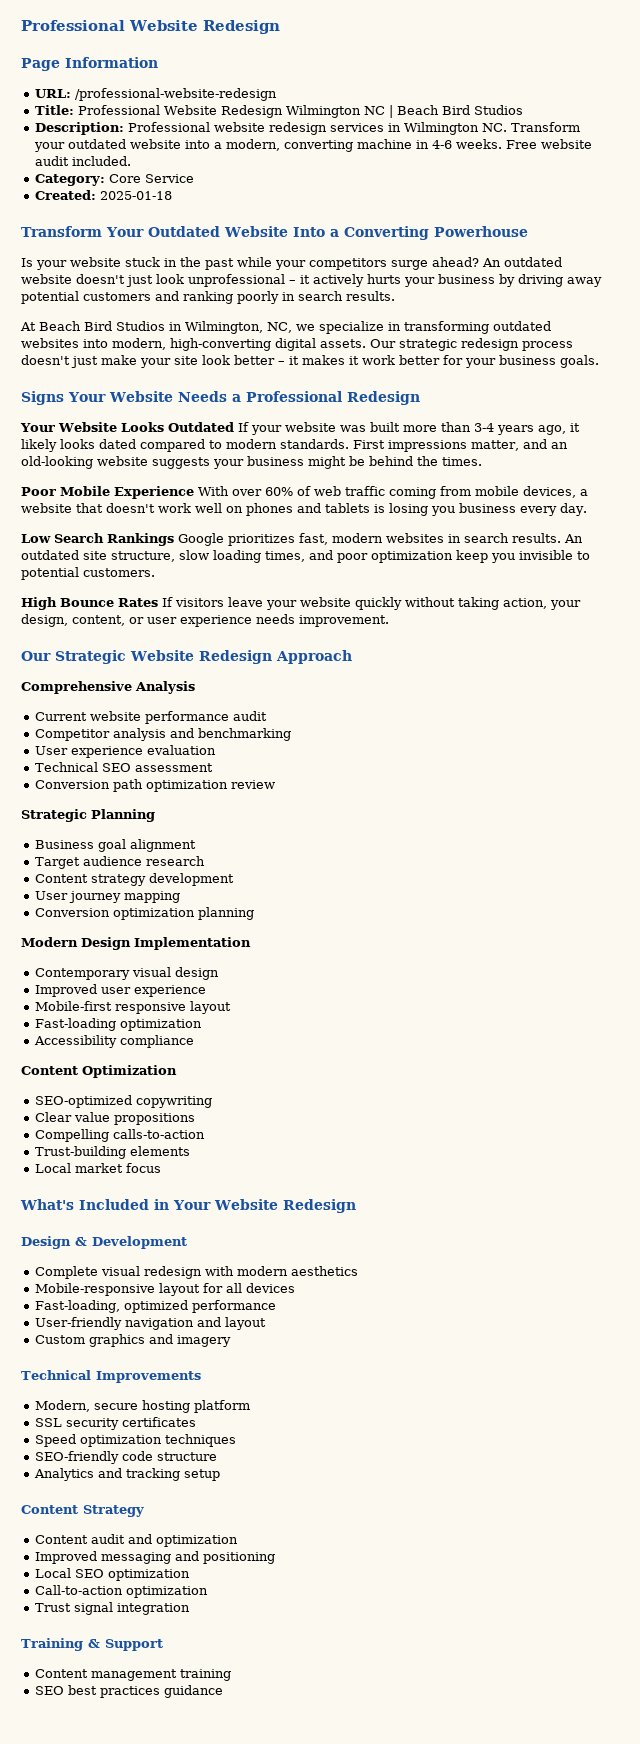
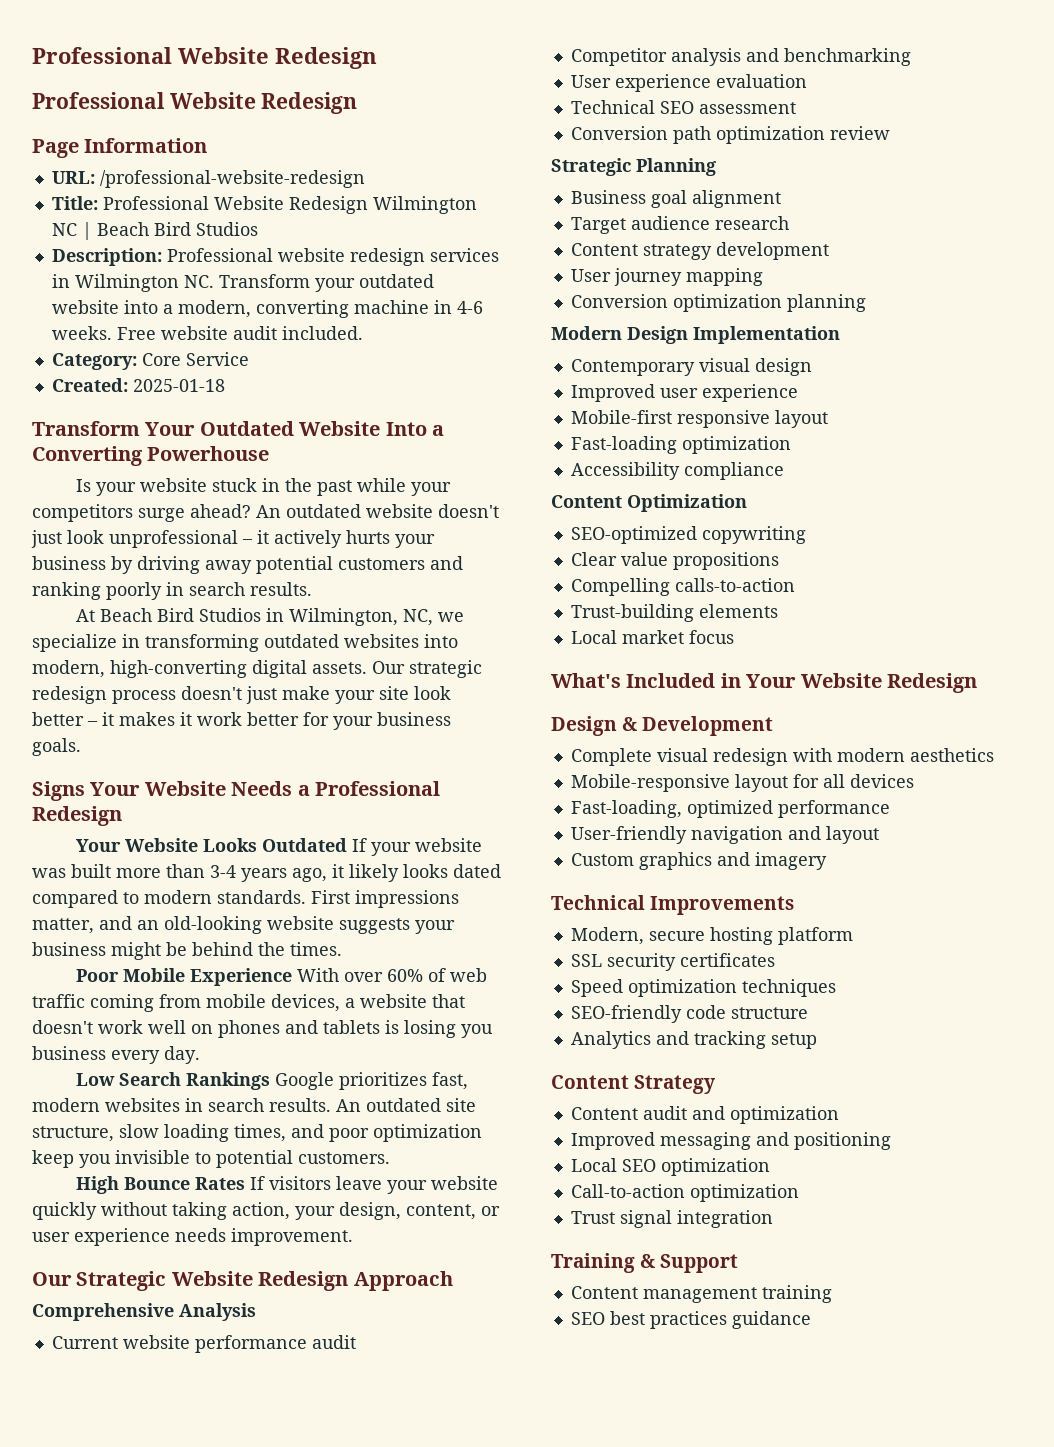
[21,20,280,34] Professional Website Redesign -> [32,47,377,69] [32,92,358,114] Professional Website Redesign // Professional Website Redesign

